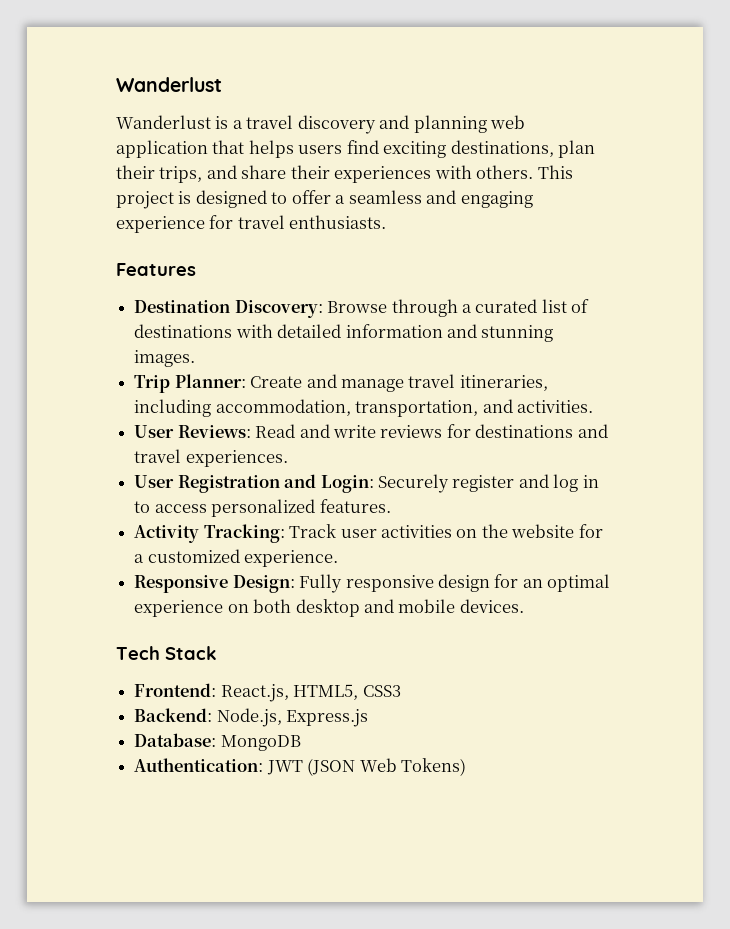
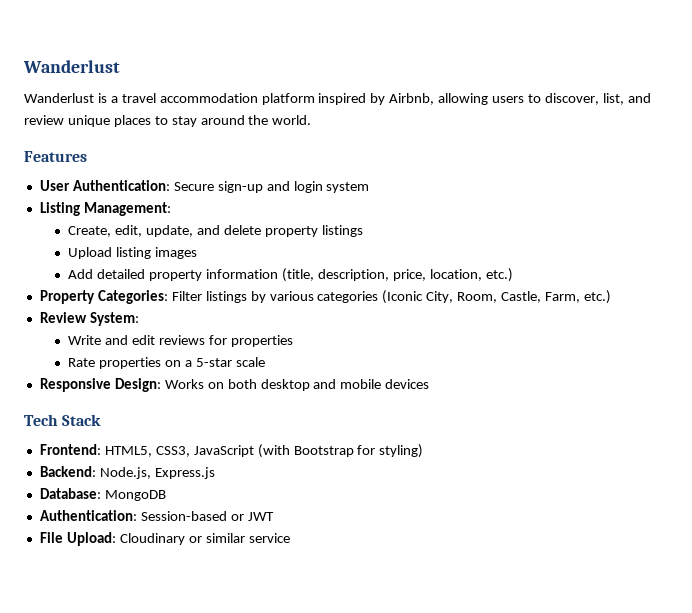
[297,115,526,134] [116,140,596,158] [116,165,573,183] [116,190,533,209] [116,215,387,233] [116,263,196,276] [134,299,590,318] [134,324,554,342] [134,350,196,367] [134,374,548,393] [134,399,593,417] [134,424,608,438] [134,449,288,467] [134,474,599,493] [134,499,391,517] [134,524,603,543] [134,549,339,567] [134,574,611,593] [134,600,224,617] discovery and planning web application that helps users find exciting destinations, plan their trips, and share their experiences with others. This project is designed to offer a seamless and engaging experience for travel enthusiasts. // Features // Destination Discovery: Browse through a curated list of destinations with detailed information and stunning images. // Trip Planner: Create and manage travel itineraries, including accommodation, transportation, and activities. // User Reviews: Read and write reviews for destinations and travel experiences. // User Registration and Login: Securely register and log in to access personalized features. // Activity Tracking: Track user activities on the website for a customized experience. // Responsive Design: Fully responsive design for an optimal experience -> [159,93,651,105] [24,115,312,127] [24,151,87,162] [39,180,370,193] [39,202,171,216] [68,225,363,237] [68,247,198,259] [68,268,513,282] [39,290,611,304] [39,312,139,326] [68,335,294,347] [68,357,266,369] [39,378,204,392] accommodation platform inspired by Airbnb, allowing users to discover, list, and review unique places to stay around the world. // Features // User Authentication: Secure sign-up and login system // Listing Management: // Create, edit, update, and delete property listings // Upload listing images // Add detailed property information (title, description, price, location, etc.) // Property Categories: Filter listings by various categories (Iconic City, Room, Castle, Farm, etc.) // Review System: // Write and edit reviews for properties // Rate properties on a 5-star scale // Responsive Design: Works
[459,599,524,613] devices. -> [385,379,430,389] devices
[220,684,401,702] React.js, HTML5, CSS3 -> [104,444,424,458] HTML5, CSS3, JavaScript (with Bootstrap for styling)
(264, 765) none -> [140,511,244,521] Session-based or
[307,758,466,776] (JSON Web Tokens) -> [39,532,290,546] // File Upload: Cloudinary or similar service

